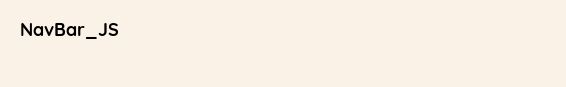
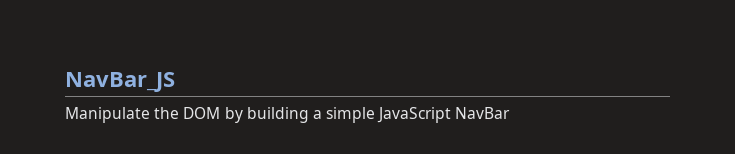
(119, 31) none -> [65,107,511,123] // Manipulate the DOM by building a simple JavaScript NavBar

